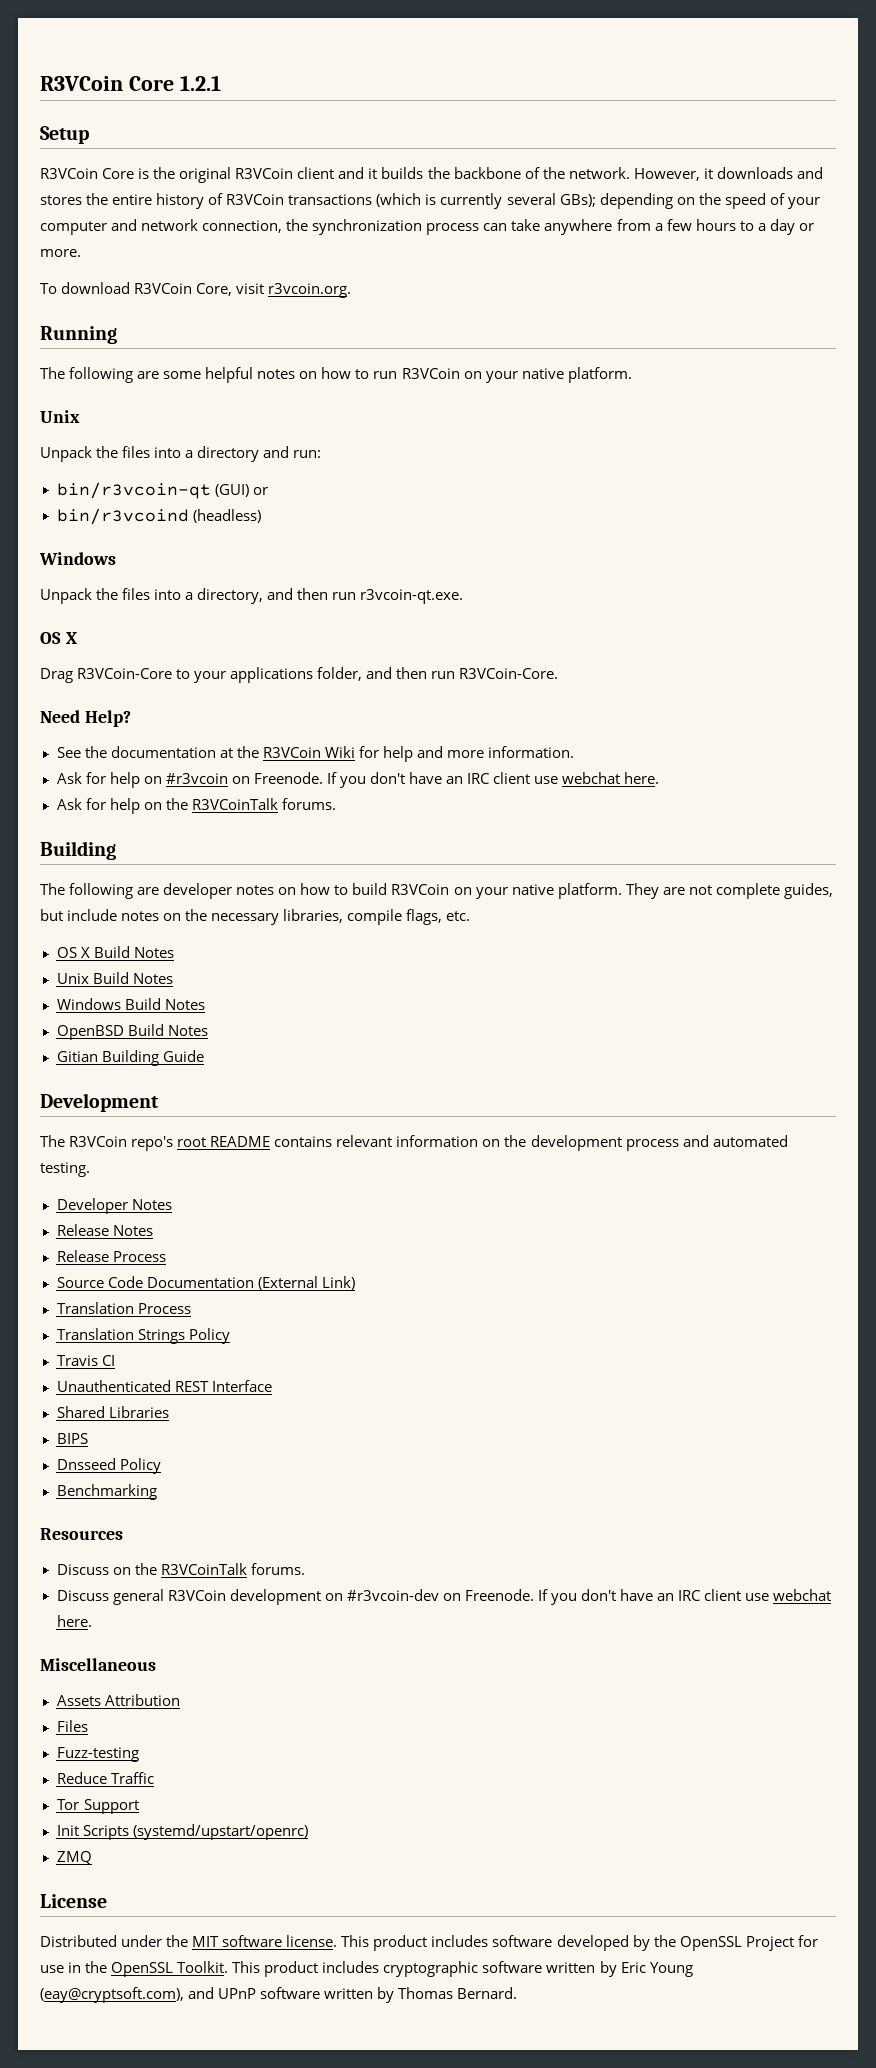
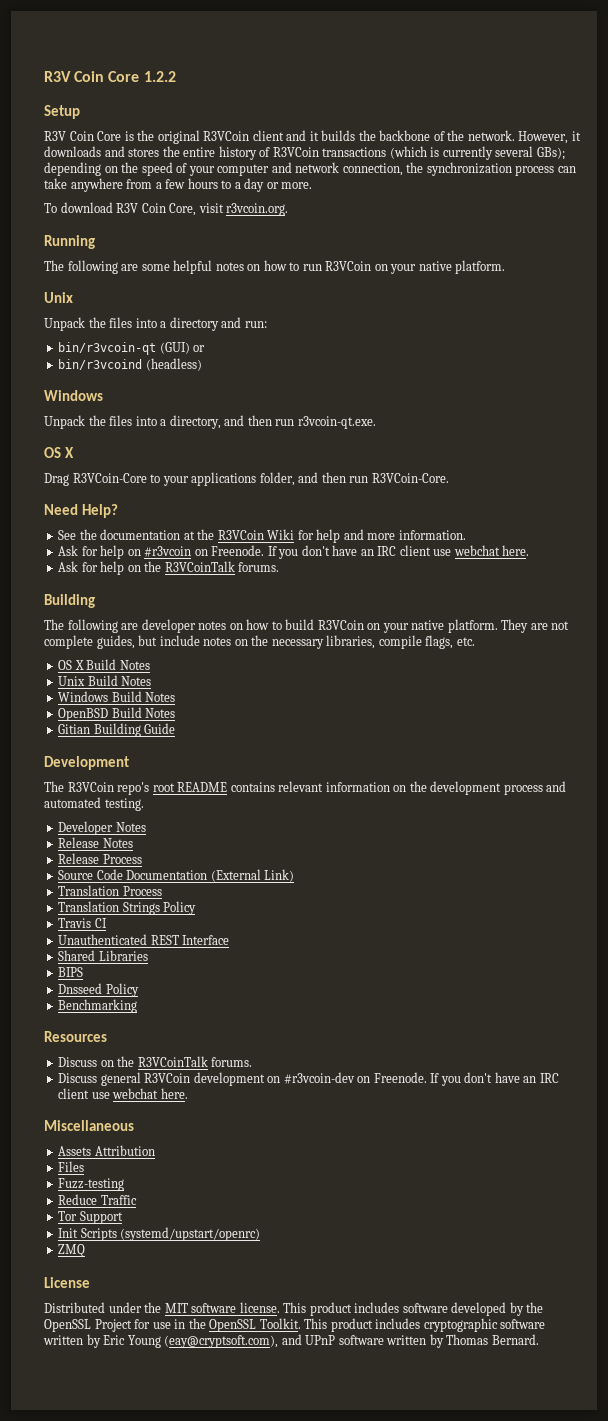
[40,75,221,91] R3VCoin Core 1.2.1 -> [44,71,176,82] R3V Coin Core 1.2.2
[40,168,98,179] R3VCoin -> [44,131,94,141] R3V Coin
[134,283,193,294] R3VCoin -> [116,203,166,213] R3V Coin

